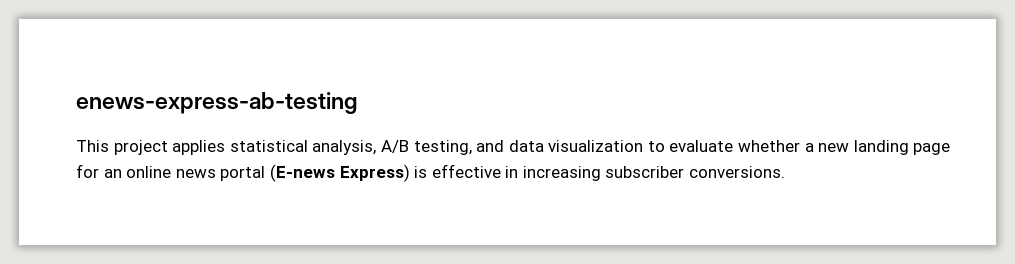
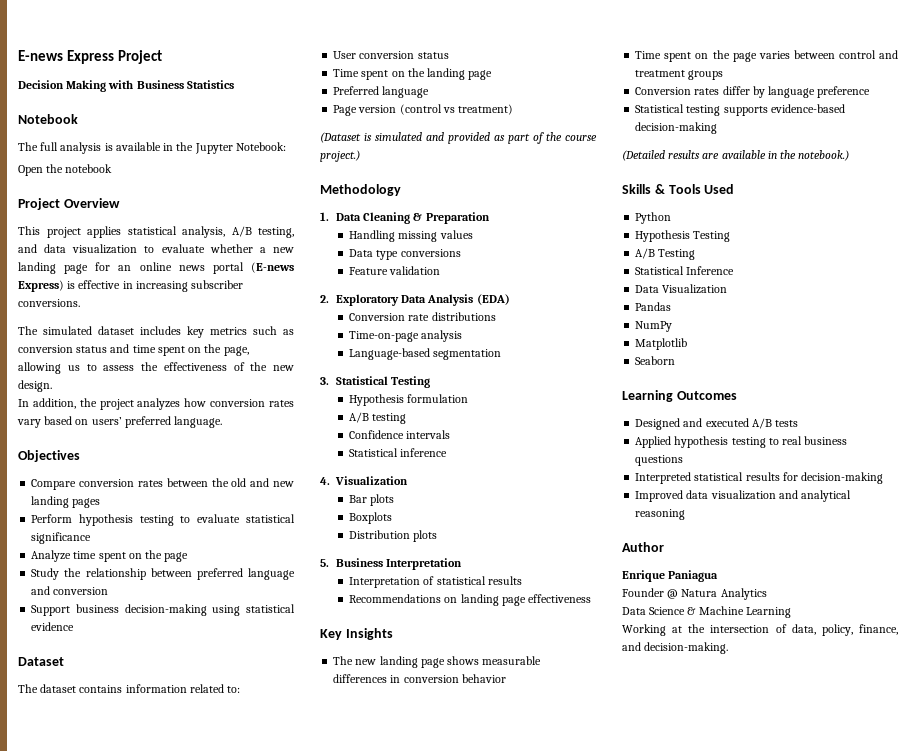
[76,92,358,114] enews-express-ab-testing -> [18,50,162,64] [18,80,234,92] [18,114,78,124] [18,142,286,154] [18,164,113,176] [18,198,120,210] E-news Express Project // Decision Making with Business Statistics // Notebook // The full analysis is available in the Jupyter Notebook: // Open the notebook // Project Overview
(786, 172) none -> [18,326,294,338] [18,344,249,356] [18,362,294,374] [18,380,52,392] [18,398,294,410] [17,416,223,428] [18,450,80,462] [31,478,294,490] [31,496,101,508] [31,514,295,526] [31,532,92,544] [31,550,189,562] [31,568,295,580] [31,586,109,595] [31,604,295,616] [31,622,75,631] [18,657,64,666] [18,684,241,693] [333,51,449,59] [333,68,493,80] [333,86,430,98] [333,104,514,116] [320,132,597,144] [320,150,360,162] [320,184,401,196] [320,212,490,224] [349,230,473,242] [349,249,461,260] [349,266,441,275] [320,294,510,306] [349,312,496,321] [349,330,463,342] [349,348,502,360] [320,376,431,388] [349,394,469,406] [349,412,407,424] [349,430,451,439] [349,448,448,457] [320,476,408,485] [349,494,395,506] [349,512,393,524] [349,530,438,542] [320,558,463,570] [349,576,522,588] [349,594,592,606] [320,628,393,640] [333,656,542,668] [333,674,506,683] [635,50,898,62] [635,70,724,80] [635,86,871,98] [635,104,845,116] [635,122,718,134] [622,150,850,161] [622,184,735,194] [635,212,672,224] [635,230,731,242] [635,248,696,260] [635,266,735,275] [635,284,728,294] [635,302,672,311] [635,321,673,332] [635,338,688,350] [635,356,676,365] [622,390,737,402] [635,418,799,430] [635,436,848,448] [635,455,684,466] [635,472,884,484] [635,490,852,502] [635,509,686,520] [622,542,664,552] [622,570,719,582] [622,588,767,600] [622,606,791,618] [622,624,898,636] [622,642,729,654] // The simulated dataset includes key metrics such as conversion status and time spent on the page, allowing us to assess the effectiveness of the new design. // In addition, the project analyzes how conversion rates vary based on users’ preferred language. // Objectives // Compare conversion rates between the old and new landing pages // Perform hypothesis testing to evaluate statistical significance // Analyze time spent on the page // Study the relationship between preferred language and conversion // Support business decision-making using statistical evidence // Dataset // The dataset contains information related to: // User conversion status // Time spent on the landing page // Preferred language // Page version (control vs treatment) // (Dataset is simulated and provided as part of the course project.) // Methodology // 1. Data Cleaning & Preparation // Handling missing values // Data type conversions // Feature validation // 2. Exploratory Data Analysis (EDA) // Conversion rate distributions // Time-on-page analysis // Language-based segmentation // 3. Statistical Testing // Hypothesis formulation // A/B testing // Confidence intervals // Statistical inference // 4. Visualization // Bar plots // Boxplots // Distribution plots // 5. Business Interpretation // Interpretation of statistical results // Recommendations on landing page effectiveness // Key Insights // The new landing page shows measurable differences in conversion behavior // Time spent on the page varies between control and treatment groups // Conversion rates differ by language preference // Statistical testing supports evidence-based decision-making // (Detailed results are available in the notebook.) // Skills & Tools Used // Python // Hypothesis Testing // A/B Testing // Statistical Inference // Data Visualization // Pandas // NumPy // Matplotlib // Seaborn // Learning Outcomes // Designed and executed A/B tests // Applied hypothesis testing to real business questions // Interpreted statistical results for decision-making // Improved data visualization and analytical reasoning // Author // Enrique Paniagua // Founder @ Natura Analytics // Data Science & Machine Learning // Working at the intersection of data, policy, finance, and decision-making.

